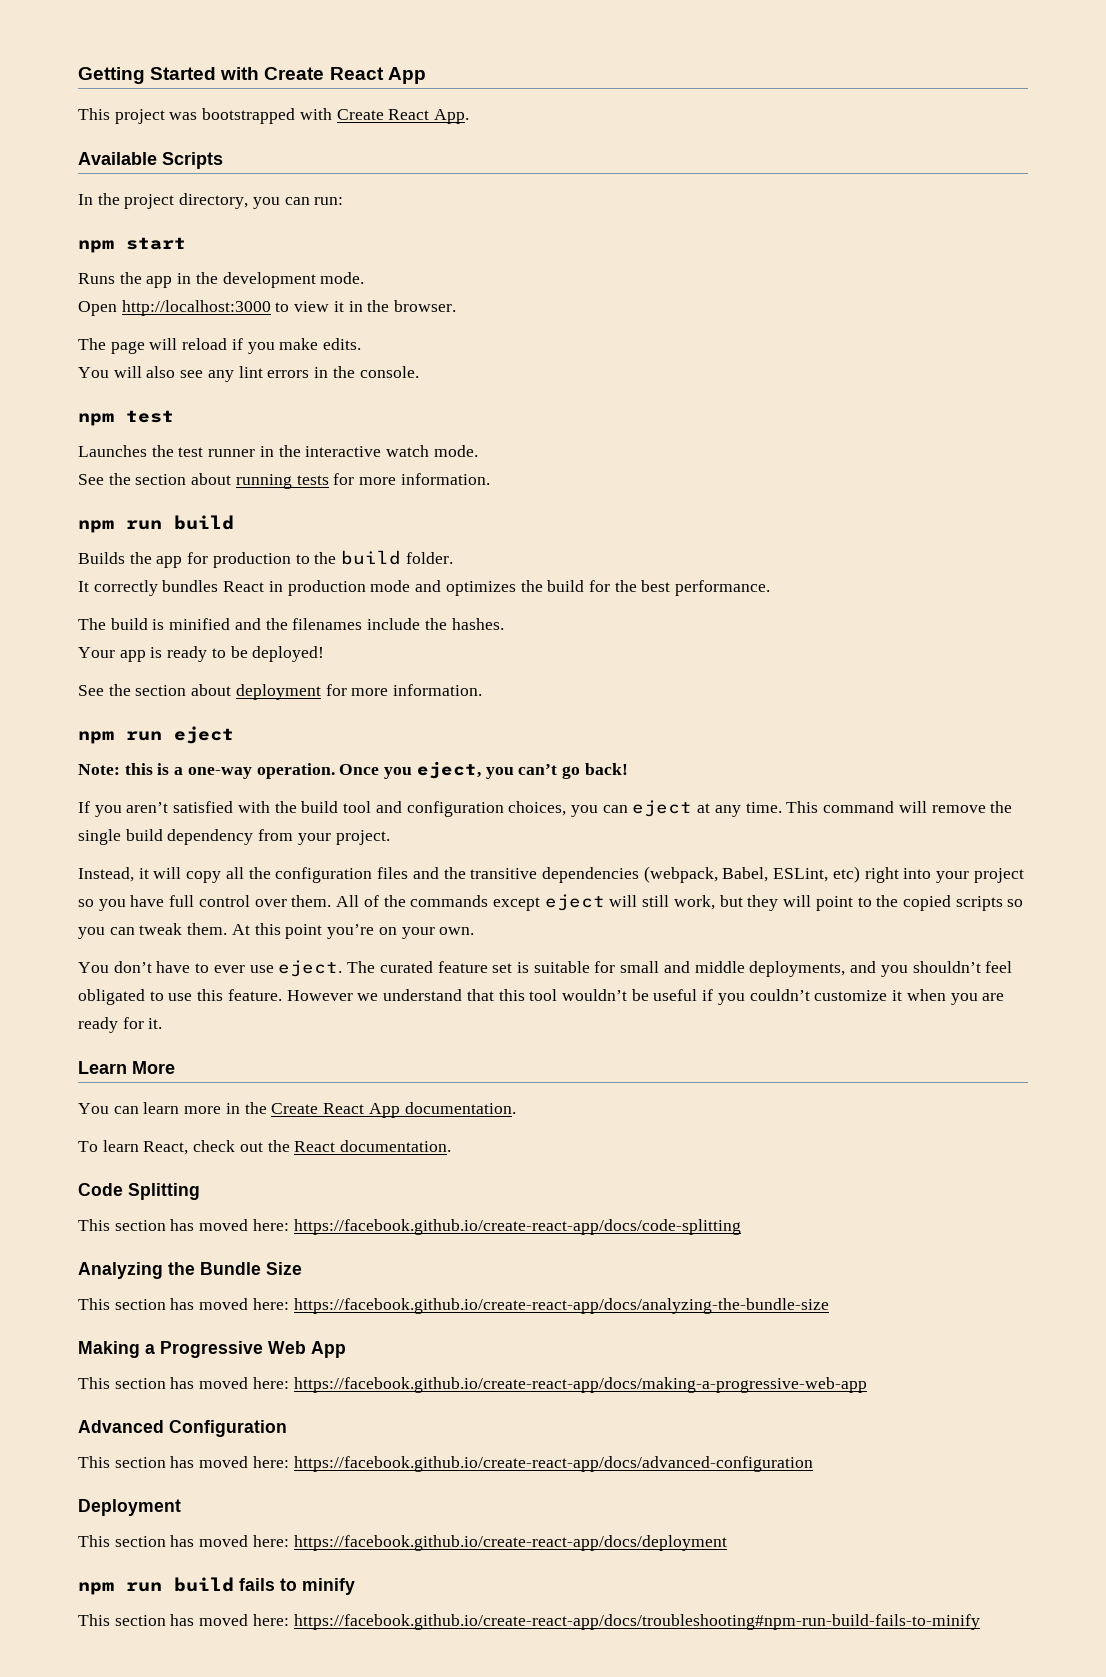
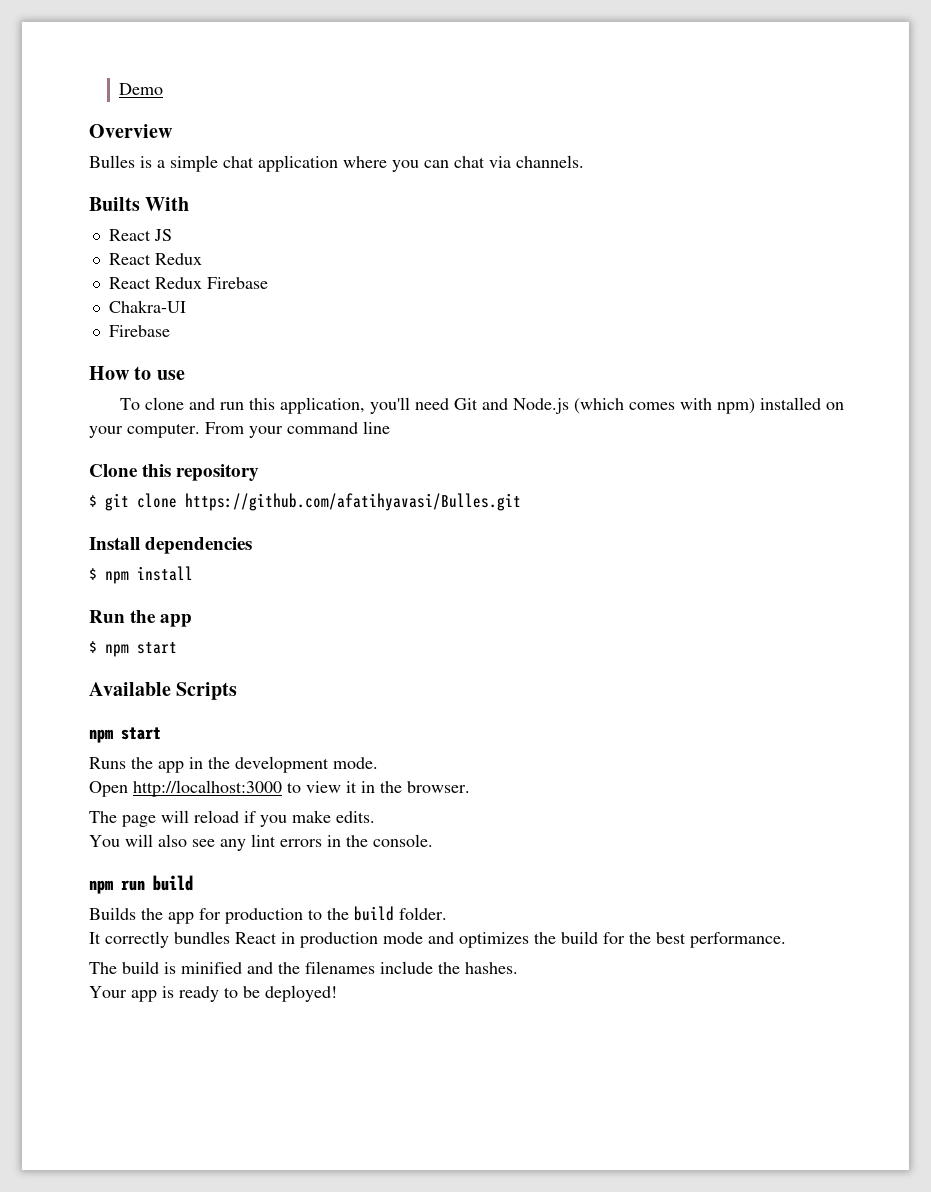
[78,67,426,84] [78,108,470,124] [78,152,223,169] [78,193,344,209] Getting Started with Create React App // This project was bootstrapped with Create React App. // Available Scripts // In the project directory, you can run: -> [119,83,164,95] [89,124,173,138] [89,155,584,172] [89,197,190,211] [108,229,172,241] [108,253,202,265] [108,277,268,289] [108,300,186,313] [108,325,170,337] [89,366,185,380] [119,397,844,414] [89,421,390,438] [89,464,260,481] [89,493,521,511] [89,537,253,554] [89,566,193,584] [89,610,193,627] [89,641,177,657] [89,682,238,700] Demo // Overview // Bulles is a simple chat application where you can chat via channels. // Builts With // React JS // React Redux // React Redux Firebase // Chakra-UI // Firebase // How to use // To clone and run this application, you'll need Git and Node.js (which comes with npm) installed on your computer. From your command line // Clone this repository // $ git clone https://github.com/afatihyavasi/Bulles.git // Install dependencies // $ npm install // Run the app // $ npm start // Available Scripts
[78,410,174,426] [78,445,478,457] [78,473,490,489] // npm test // Launches the test runner in the interactive watch mode. // See the section about running tests for more information. -> (433, 840) none
[78,684,483,700] [78,726,234,744] [78,761,628,779] [78,800,1013,817] [78,829,390,845] [78,866,1024,883] [78,894,1024,911] [78,923,475,939] [78,960,1013,977] [78,989,1005,1005] [78,1017,163,1033] [78,1061,175,1074] [78,1102,516,1118] [78,1140,452,1155] [78,1183,200,1200] [78,1219,741,1235] [78,1262,302,1279] [78,1298,829,1314] [78,1341,346,1358] [78,1377,867,1393] [78,1420,287,1437] [78,1456,813,1472] [78,1499,181,1516] [78,1535,727,1551] [78,1577,355,1595] [78,1614,980,1630] // See the section about deployment for more information. // npm run eject // Note: this is a one-way operation. Once you eject, you can’t go back! // If you aren’t satisfied with the build tool and configuration choices, you can eject at any time. This command will remove the single build dependency from your project. // Instead, it will copy all the configuration files and the transitive dependencies (webpack, Babel, ESLint, etc) right into your project so you have full control over them. All of the commands except eject will still work, but they will point to the copied scripts so you can tweak them. At this point you’re on your own. // You don’t have to ever use eject. The curated feature set is suitable for small and middle deployments, and you shouldn’t feel obligated to use this feature. However we understand that this tool wouldn’t be useful if you couldn’t customize it when you are ready for it. // Learn More // You can learn more in the Create React App documentation. // To learn React, check out the React documentation. // Code Splitting // This section has moved here: https://facebook.github.io/create-react-app/docs/code-splitting // Analyzing the Bundle Size // This section has moved here: https://facebook.github.io/create-react-app/docs/analyzing-the-bundle-size // Making a Progressive Web App // This section has moved here: https://facebook.github.io/create-react-app/docs/making-a-progressive-web-app // Advanced Configuration // This section has moved here: https://facebook.github.io/create-react-app/docs/advanced-configuration // Deployment // This section has moved here: https://facebook.github.io/create-react-app/docs/deployment // npm run build fails to minify // This section has moved here: https://facebook.github.io/create-react-app/docs/troubleshooting#npm-run-build-fails-to-minify -> (337, 993) none

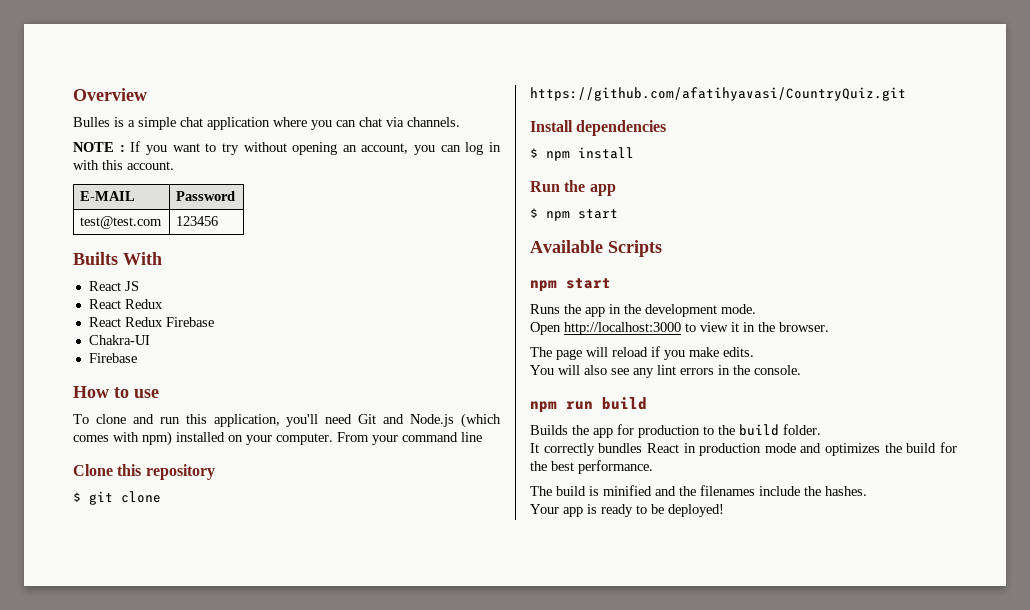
[119,83,164,95] Demo // -> (73, 94) none
(584, 161) none -> [73,141,502,155] [73,160,174,170] [80,191,136,201] [176,191,236,201] [80,216,163,229] [176,216,219,226] // NOTE : If you want to try without opening an account, you can log in with this account. // E-MAIL | Password // test@test.com | 123456
[185,493,521,511] https://github.com/afatihyavasi/Bulles.git -> [530,87,906,101] https://github.com/afatihyavasi/CountryQuiz.git

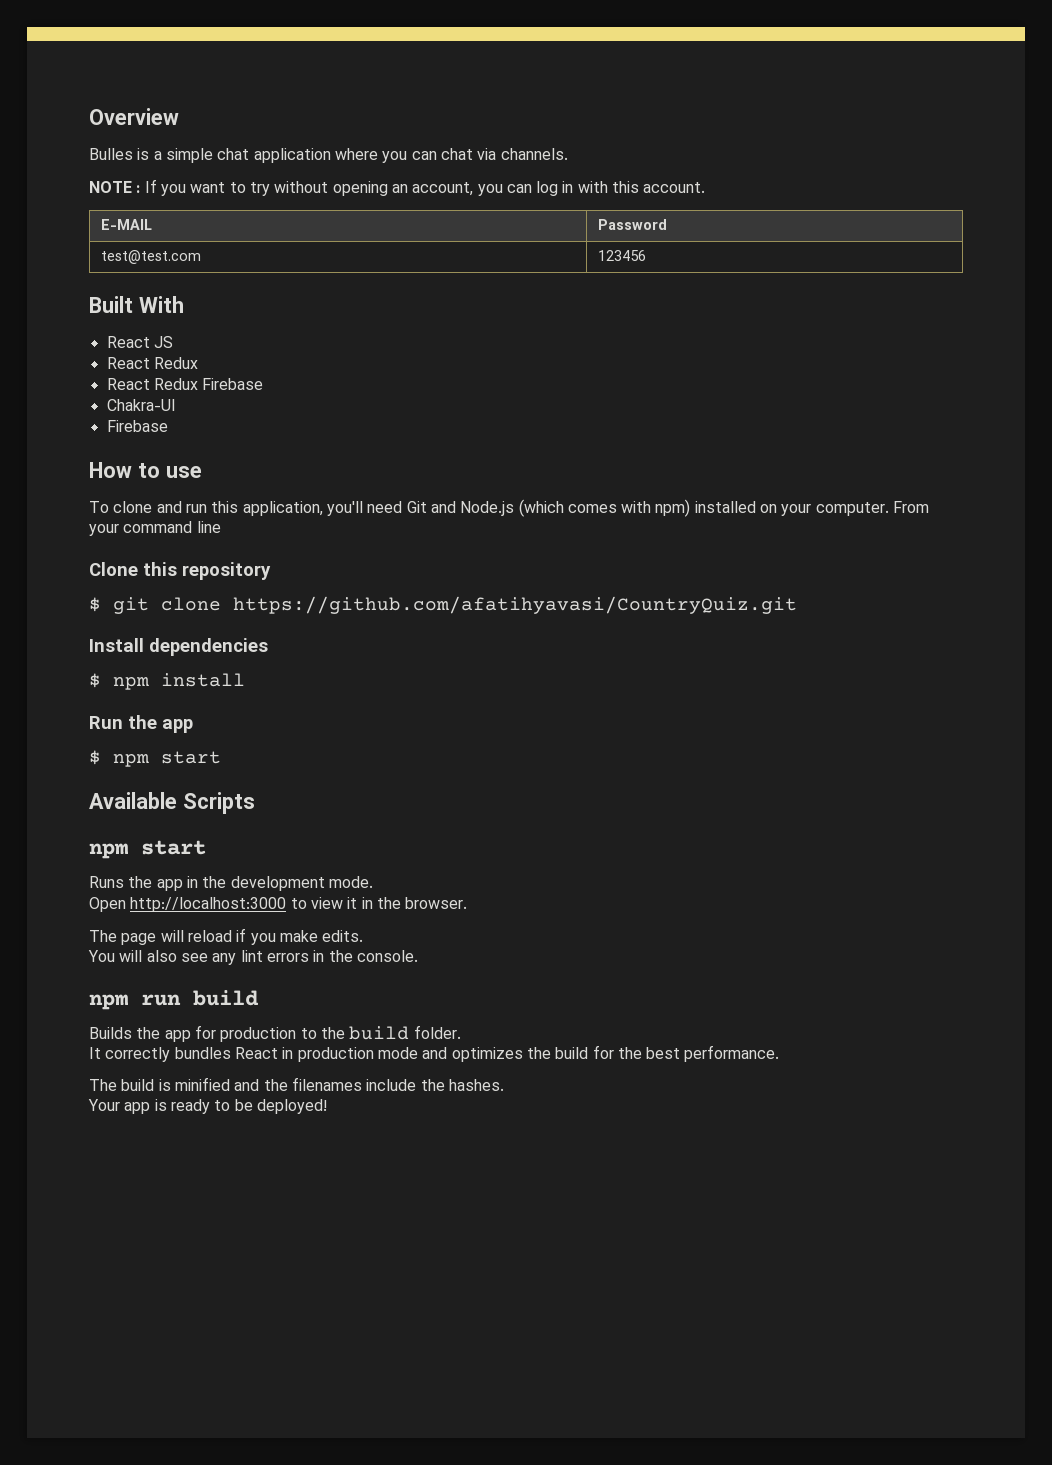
[73,252,118,265] Builts -> [89,296,133,313] Built

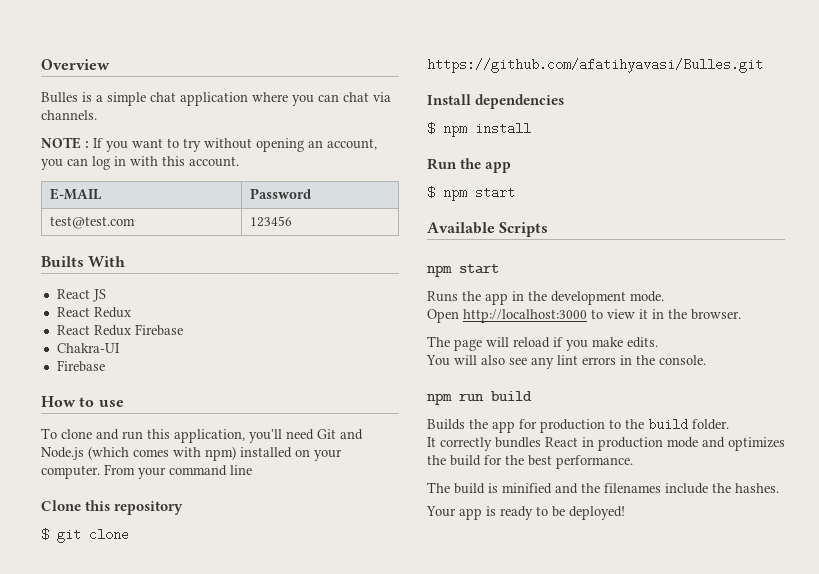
[89,296,133,313] Built -> [41,256,84,267] Builts
[233,596,797,614] https://github.com/afatihyavasi/CountryQuiz.git -> [427,58,763,73] https://github.com/afatihyavasi/Bulles.git

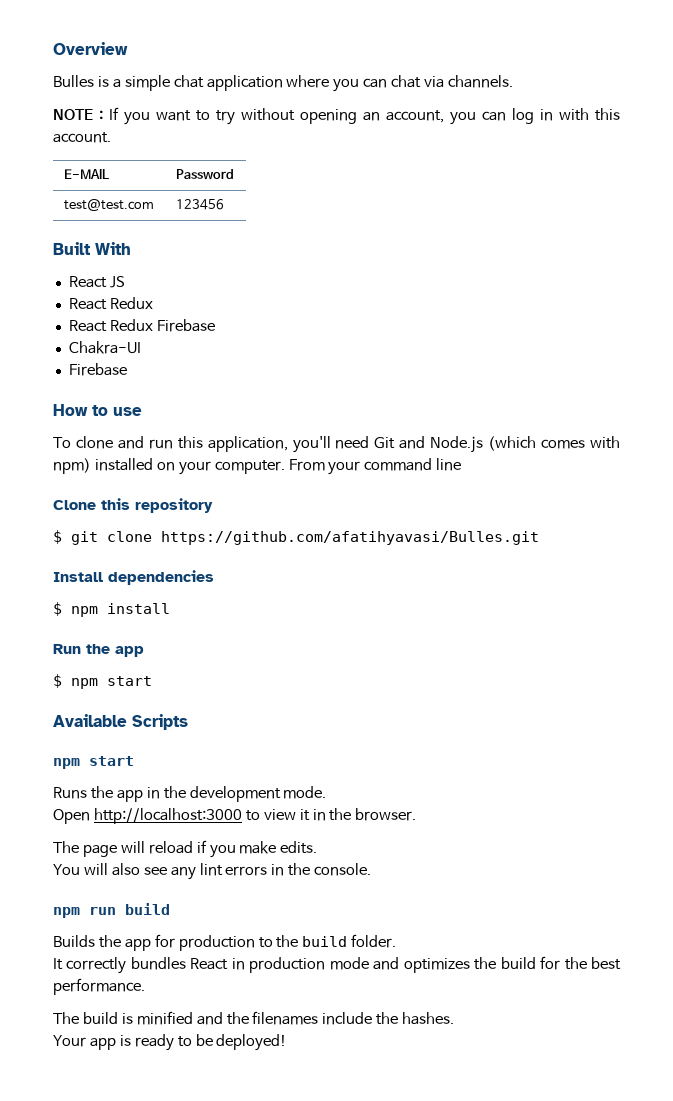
[41,256,84,267] Builts -> [53,242,91,255] Built

